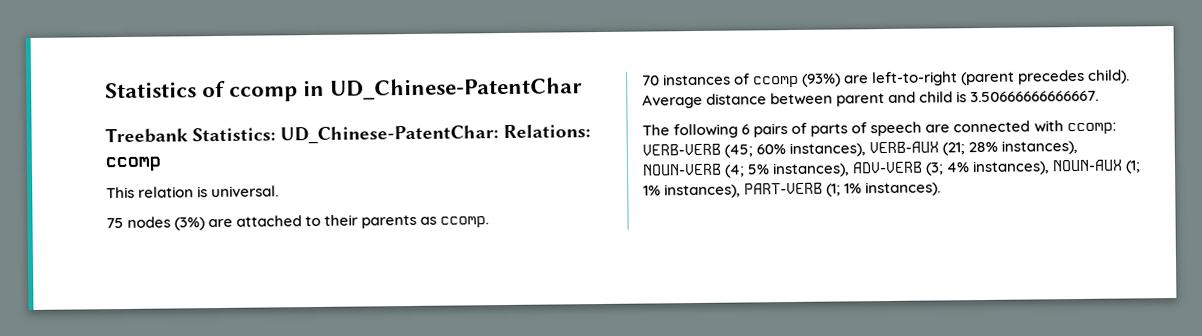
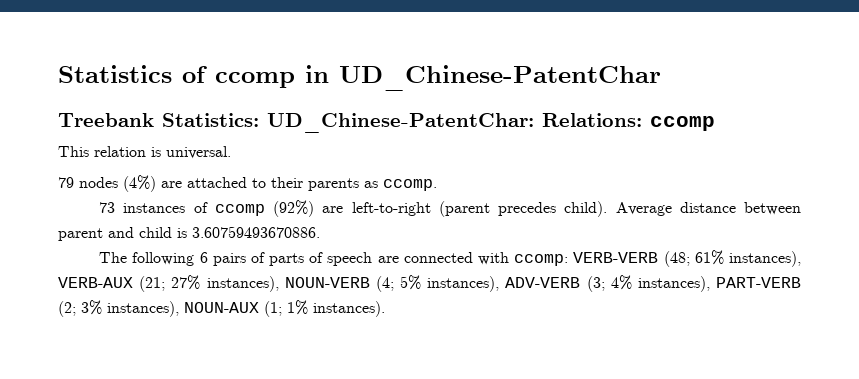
[106,216,206,231] 75 nodes (3%) -> [58,175,156,192] 79 nodes (4%)
[642,75,660,86] 70 -> [99,202,116,213] 73
[802,73,842,87] (93%) -> [273,200,315,217] (92%)
[970,90,1100,103] 3.50666666666667. -> [192,226,320,238] 3.60759493670886.
[724,144,787,158] (45; 60% -> [663,250,724,267] (48; 61%
[968,141,999,153] 28% -> [171,275,201,290] 27%
[1052,159,1142,174] [643,182,824,199] NOUN-AUX (1; 1% instances), PART-VERB -> [715,277,801,288] [58,300,259,317] PART-VERB (2; 3% instances), NOUN-AUX

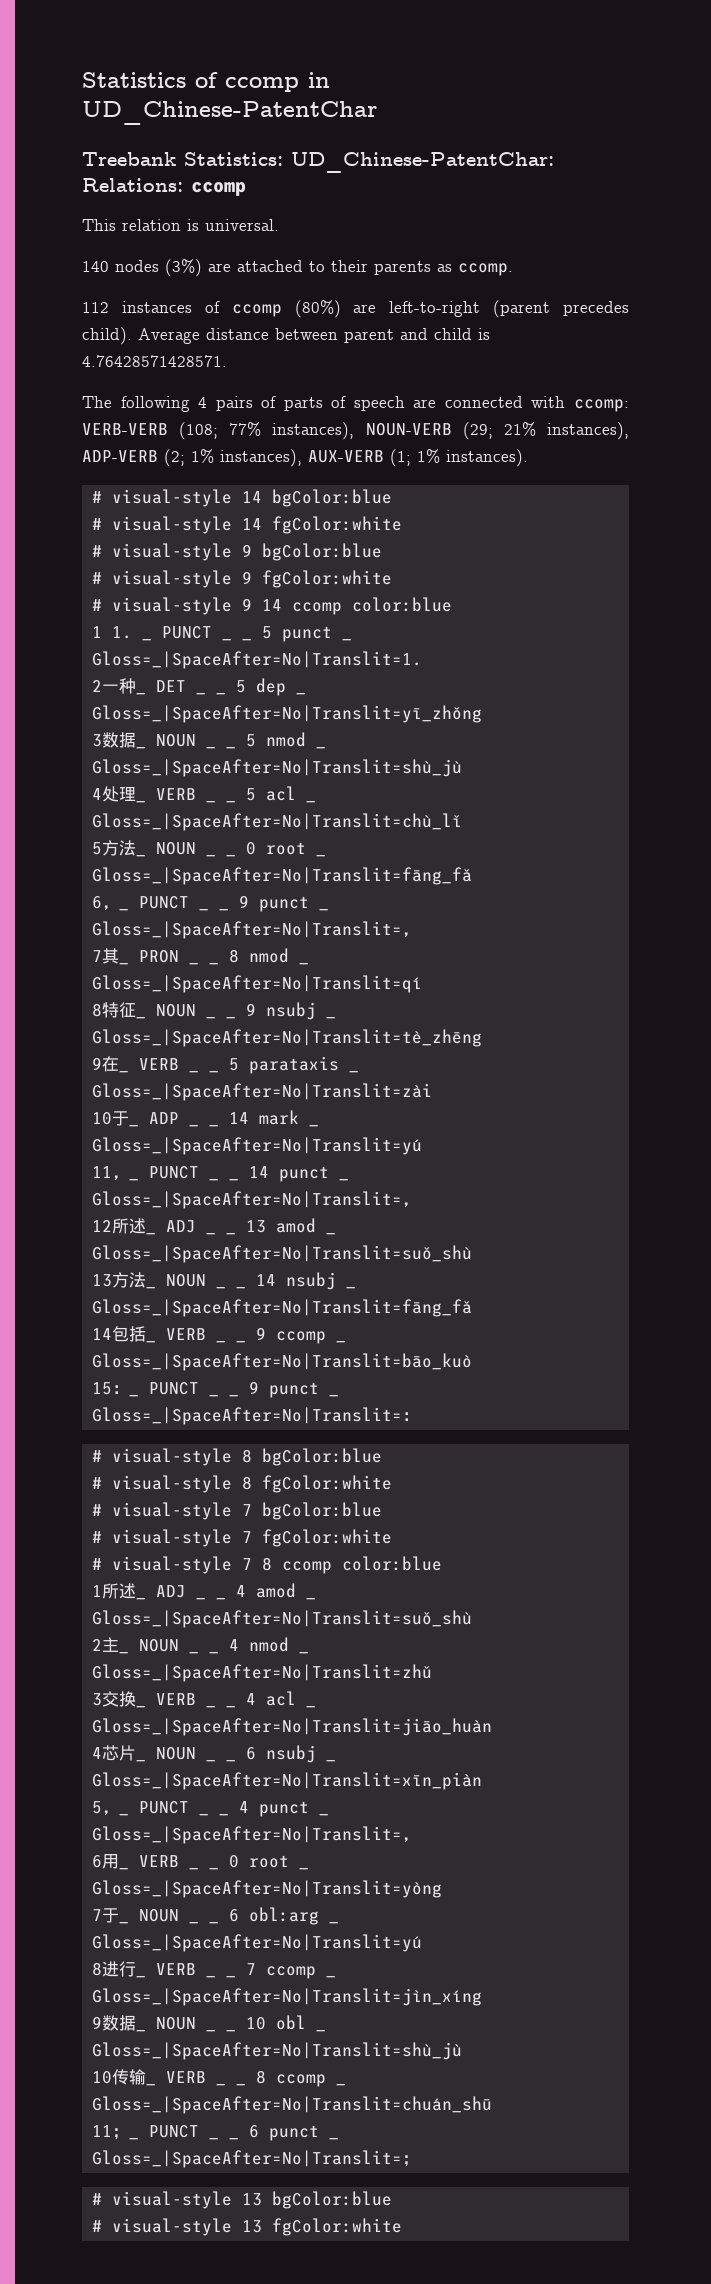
[58,175,156,192] 79 nodes (4%) -> [82,259,202,277] 140 nodes (3%)
[99,202,116,213] 73 -> [82,302,109,313] 112
[273,200,315,217] (92%) -> [294,300,341,318] (80%)
[192,226,320,238] 3.60759493670886. -> [82,355,227,367] 4.76428571428571.
[199,252,208,263] 6 -> [198,397,208,408] 4
[663,250,802,267] [58,275,801,292] [58,300,385,317] (48; 61% instances), VERB-AUX (21; 27% instances), NOUN-VERB (4; 5% instances), ADV-VERB (3; 4% instances), PART-VERB (2; 3% instances), NOUN-AUX (1; 1% instances). -> [179,422,630,440] [82,449,528,467] [92,489,393,507] [92,516,403,534] [92,543,383,561] [92,570,393,588] [92,597,453,615] [92,626,353,642] [92,651,423,669] [92,678,147,695] [156,680,187,692] [196,678,307,696] [92,705,483,723] [92,732,327,749] [92,759,463,777] [92,786,147,803] [156,788,197,800] [206,786,317,803] [92,813,463,831] [92,840,327,857] [92,867,473,885] [92,896,230,911] [239,895,330,912] [92,921,420,939] [92,948,310,965] [92,975,423,993] [92,1002,237,1019] [246,1002,337,1020] [92,1029,483,1047] [92,1056,130,1073] [139,1058,180,1070] [189,1056,360,1074] [92,1083,433,1101] [92,1111,140,1127] [149,1112,180,1124] [189,1124,220,1127] [229,1110,320,1127] [92,1137,423,1155] [92,1166,240,1181] [249,1166,350,1182] [92,1191,420,1209] [92,1218,337,1235] [92,1245,473,1263] [92,1272,247,1289] [256,1272,357,1290] [92,1299,473,1317] [92,1326,157,1343] [166,1328,207,1340] [216,1340,247,1343] [256,1327,347,1344] [92,1353,473,1371] [92,1382,130,1395] [129,1382,240,1397] [249,1381,340,1398] [92,1407,420,1425] [92,1448,383,1466] [92,1475,393,1493] [92,1502,383,1520] [92,1529,393,1547] [92,1556,443,1574] [92,1583,227,1600] [236,1583,317,1600] [92,1610,473,1628] [92,1637,220,1654] [229,1637,310,1654] [92,1664,433,1682] [92,1691,147,1708] [156,1693,197,1705] [206,1705,237,1708] [246,1691,317,1708] [92,1718,493,1736] [92,1745,337,1763] [92,1772,483,1790] [92,1801,230,1816] [239,1801,330,1817] [92,1826,420,1844] [92,1854,130,1870] [139,1855,180,1867] [189,1855,310,1870] [92,1880,443,1898] [92,1907,340,1925] [92,1934,423,1952] [92,1961,147,1978] [156,1963,197,1975] [206,1975,237,1978] [246,1963,337,1979] [92,1988,483,2006] [92,2015,327,2032] [92,2042,463,2060] [92,2069,157,2086] [166,2071,207,2083] [216,2070,347,2087] [92,2096,493,2114] [92,2125,340,2141] [92,2150,420,2168] [92,2191,393,2209] [92,2218,403,2236] (108; 77% instances), NOUN-VERB (29; 21% instances), ADP-VERB (2; 1% instances), AUX-VERB (1; 1% instances). // # visual-style 14 bgColor:blue // # visual-style 14 fgColor:white // # visual-style 9 bgColor:blue // # visual-style 9 fgColor:white // # visual-style 9 14 ccomp color:blue // 1 1. _ PUNCT _ _ 5 punct _ Gloss=_|SpaceAfter=No|Translit=1. // 2一种_ DET _ _ 5 dep _ Gloss=_|SpaceAfter=No|Translit=yī_zhǒng // 3数据_ NOUN _ _ 5 nmod _ Gloss=_|SpaceAfter=No|Translit=shù_jù // 4处理_ VERB _ _ 5 acl _ Gloss=_|SpaceAfter=No|Translit=chù_lǐ // 5方法_ NOUN _ _ 0 root _ Gloss=_|SpaceAfter=No|Translit=fāng_fǎ // 6，_ PUNCT _ _ 9 punct _ Gloss=_|SpaceAfter=No|Translit=， // 7其_ PRON _ _ 8 nmod _ Gloss=_|SpaceAfter=No|Translit=qí // 8特征_ NOUN _ _ 9 nsubj _ Gloss=_|SpaceAfter=No|Translit=tè_zhēng // 9在_ VERB _ _ 5 parataxis _ Gloss=_|SpaceAfter=No|Translit=zài // 10于_ ADP _ _ 14 mark _ Gloss=_|SpaceAfter=No|Translit=yú // 11，_ PUNCT _ _ 14 punct _ Gloss=_|SpaceAfter=No|Translit=， // 12所述_ ADJ _ _ 13 amod _ Gloss=_|SpaceAfter=No|Translit=suǒ_shù // 13方法_ NOUN _ _ 14 nsubj _ Gloss=_|SpaceAfter=No|Translit=fāng_fǎ // 14包括_ VERB _ _ 9 ccomp _ Gloss=_|SpaceAfter=No|Translit=bāo_kuò // 15：_ PUNCT _ _ 9 punct _ Gloss=_|SpaceAfter=No|Translit=： // # visual-style 8 bgColor:blue // # visual-style 8 fgColor:white // # visual-style 7 bgColor:blue // # visual-style 7 fgColor:white // # visual-style 7 8 ccomp color:blue // 1所述_ ADJ _ _ 4 amod _ Gloss=_|SpaceAfter=No|Translit=suǒ_shù // 2主_ NOUN _ _ 4 nmod _ Gloss=_|SpaceAfter=No|Translit=zhǔ // 3交换_ VERB _ _ 4 acl _ Gloss=_|SpaceAfter=No|Translit=jiāo_huàn // 4芯片_ NOUN _ _ 6 nsubj _ Gloss=_|SpaceAfter=No|Translit=xīn_piàn // 5，_ PUNCT _ _ 4 punct _ Gloss=_|SpaceAfter=No|Translit=， // 6用_ VERB _ _ 0 root _ Gloss=_|SpaceAfter=No|Translit=yòng // 7于_ NOUN _ _ 6 obl:arg _ Gloss=_|SpaceAfter=No|Translit=yú // 8进行_ VERB _ _ 7 ccomp _ Gloss=_|SpaceAfter=No|Translit=jìn_xíng // 9数据_ NOUN _ _ 10 obl _ Gloss=_|SpaceAfter=No|Translit=shù_jù // 10传输_ VERB _ _ 8 ccomp _ Gloss=_|SpaceAfter=No|Translit=chuán_shū // 11；_ PUNCT _ _ 6 punct _ Gloss=_|SpaceAfter=No|Translit=； // # visual-style 13 bgColor:blue // # visual-style 13 fgColor:white

